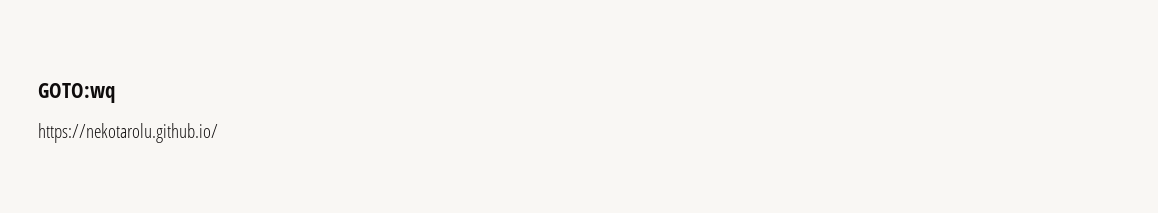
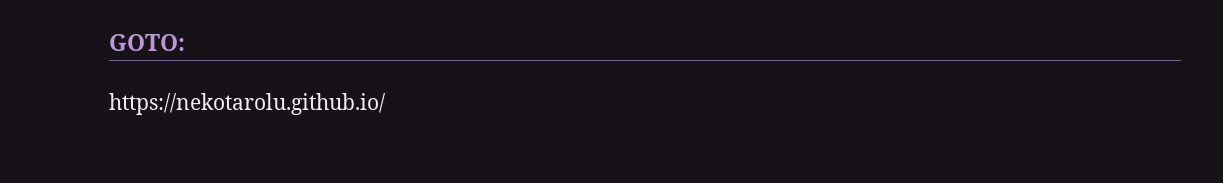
[38,83,115,103] GOTO:wq -> [109,34,185,51] GOTO:

